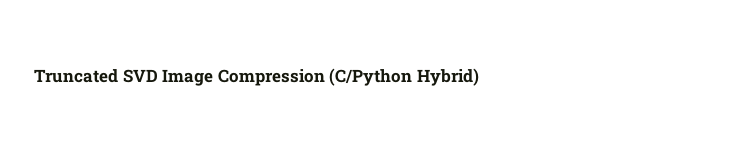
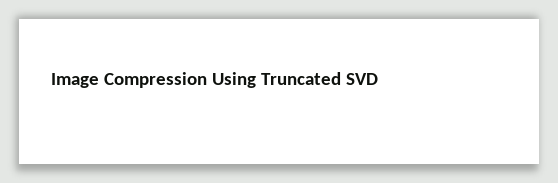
[34,68,479,86] Truncated SVD Image Compression (C/Python Hybrid) -> [51,72,378,88] Image Compression Using Truncated SVD

